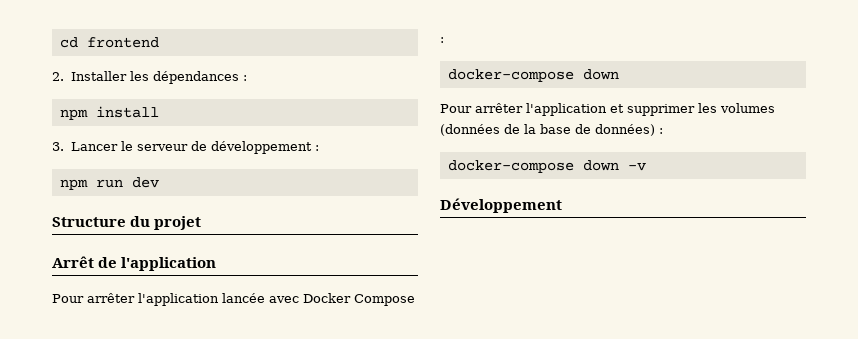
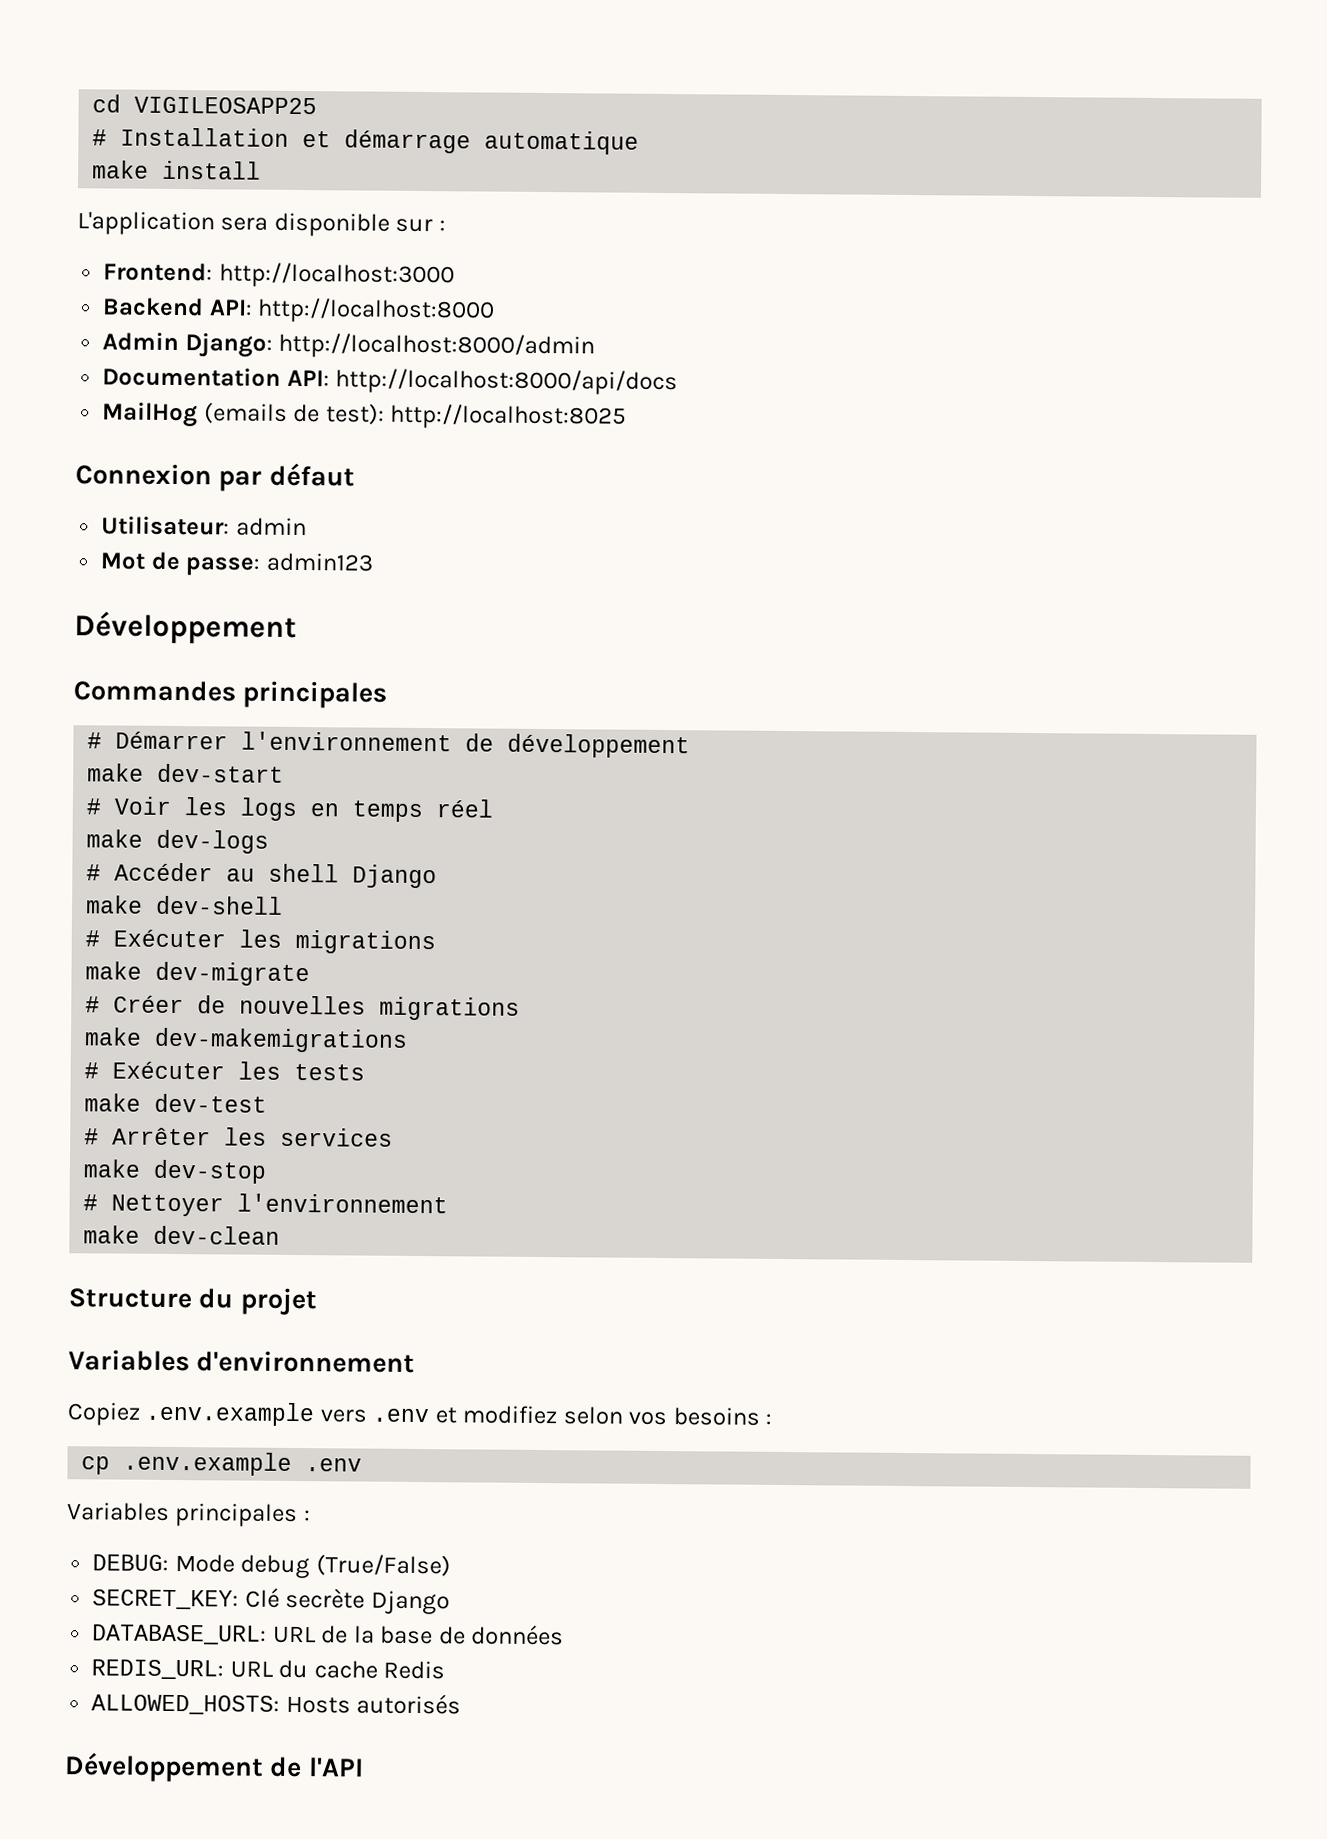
[86,37,159,48] [52,71,248,84] [59,106,159,120] [52,141,320,154] [59,177,159,190] [52,216,202,230] [52,256,217,271] [52,293,415,306] [440,37,444,43] [447,69,619,82] [440,103,775,116] [440,124,663,136] [447,160,646,173] [440,198,562,213] frontend // 2. Installer les dépendances : // npm install // 3. Lancer le serveur de développement : // npm run dev // Structure du projet // Arrêt de l'application // Pour arrêter l'application lancée avec Docker Compose : // docker-compose down // Pour arrêter l'application et supprimer les volumes (données de la base de données) : // docker-compose down -v // Développement -> [134,96,318,115] [92,127,640,155] [92,160,262,180] [77,211,446,237] [103,262,455,289] [102,297,496,324] [102,331,596,360] [102,366,679,396] [102,401,628,430] [75,462,355,492] [101,515,307,537] [100,551,373,576] [74,611,297,645] [73,680,388,709] [87,731,691,759] [87,763,285,783] [86,796,494,823] [86,829,270,854] [86,862,438,889] [86,895,284,915] [85,929,437,955] [85,961,311,987] [85,995,521,1021] [84,1027,409,1053] [84,1061,366,1081] [84,1093,268,1113] [84,1127,394,1147] [83,1159,268,1184] [83,1193,449,1217] [83,1225,281,1245] [68,1287,317,1316] [68,1349,416,1373] [67,1401,773,1427] [81,1451,363,1476] [67,1502,311,1528] [92,1554,451,1579] [92,1587,450,1615] [92,1624,565,1646] [91,1659,446,1680] [91,1693,462,1715] [64,1752,364,1783] VIGILEOSAPP25 // # Installation et démarrage automatique // make install // L'application sera disponible sur : // Frontend: http://localhost:3000 // Backend API: http://localhost:8000 // Admin Django: http://localhost:8000/admin // Documentation API: http://localhost:8000/api/docs // MailHog (emails de test): http://localhost:8025 // Connexion par défaut // Utilisateur: admin // Mot de passe: admin123 // Développement // Commandes principales // # Démarrer l'environnement de développement // make dev-start // # Voir les logs en temps réel // make dev-logs // # Accéder au shell Django // make dev-shell // # Exécuter les migrations // make dev-migrate // # Créer de nouvelles migrations // make dev-makemigrations // # Exécuter les tests // make dev-test // # Arrêter les services // make dev-stop // # Nettoyer l'environnement // make dev-clean // Structure du projet // Variables d'environnement // Copiez .env.example vers .env et modifiez selon vos besoins : // cp .env.example .env // Variables principales : // DEBUG: Mode debug (True/False) // SECRET_KEY: Clé secrète Django // DATABASE_URL: URL de la base de données // REDIS_URL: URL du cache Redis // ALLOWED_HOSTS: Hosts autorisés // Développement de l'API

